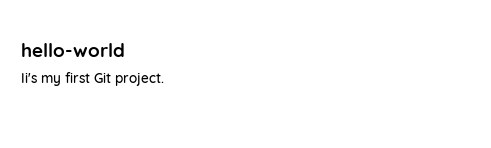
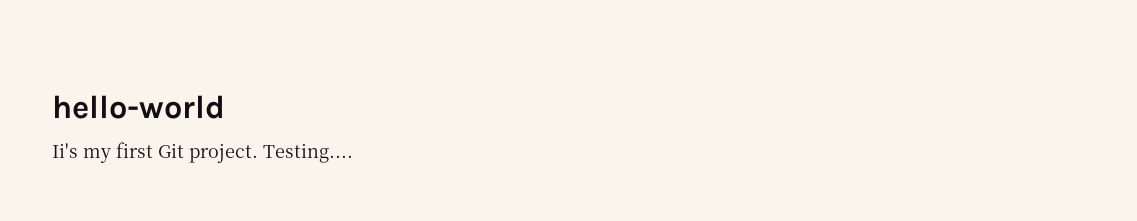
(164, 79) none -> [263,143,353,163] Testing....

